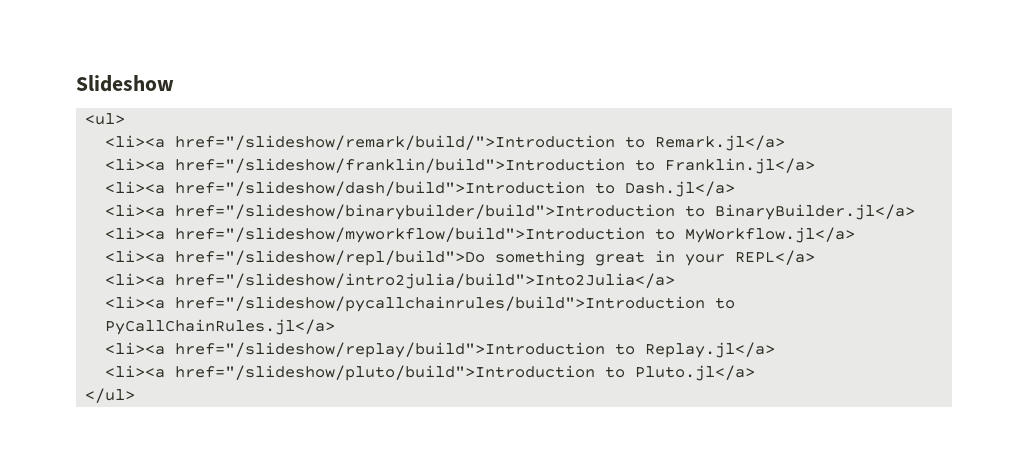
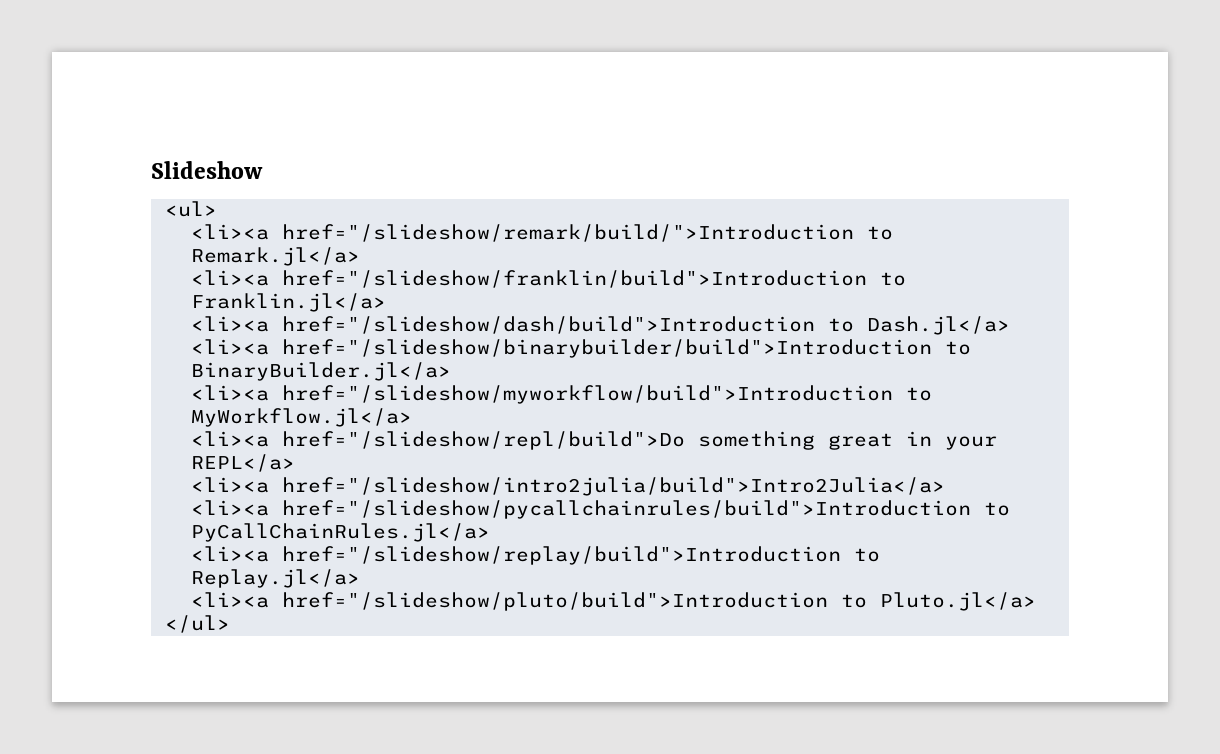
[175,273,676,289] href="/slideshow/intro2julia/build">Into2Julia</a> -> [281,477,945,496] href="/slideshow/intro2julia/build">Intro2Julia</a>

